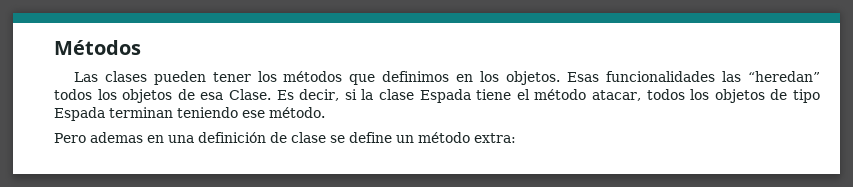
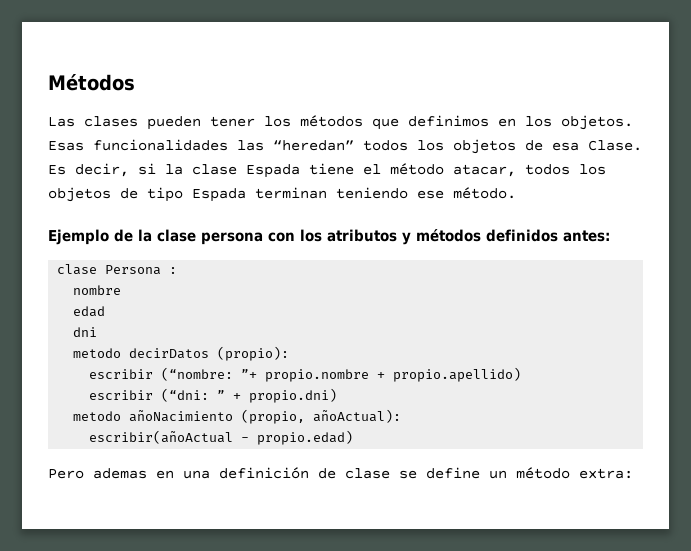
(325, 112) none -> [48,229,610,245] [57,264,178,275] [73,285,122,295] [73,306,106,317] [73,327,98,337] [73,346,290,361] [89,367,522,382] [89,388,338,403] [73,409,402,424] [89,430,354,445] // Ejemplo de la clase persona con los atributos y métodos definidos antes: // clase Persona : // nombre // edad // dni // metodo decirDatos (propio): // escribir (“nombre: ”+ propio.nombre + propio.apellido) // escribir (“dni: ” + propio.dni) // metodo añoNacimiento (propio, añoActual): // escribir(añoActual - propio.edad)

